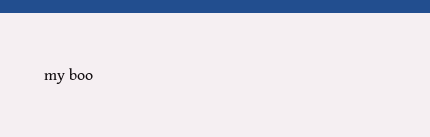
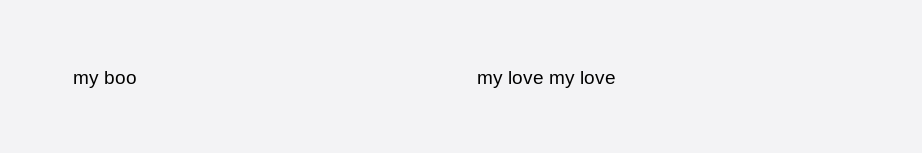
(94, 74) none -> [477,71,617,88] // my love my love

